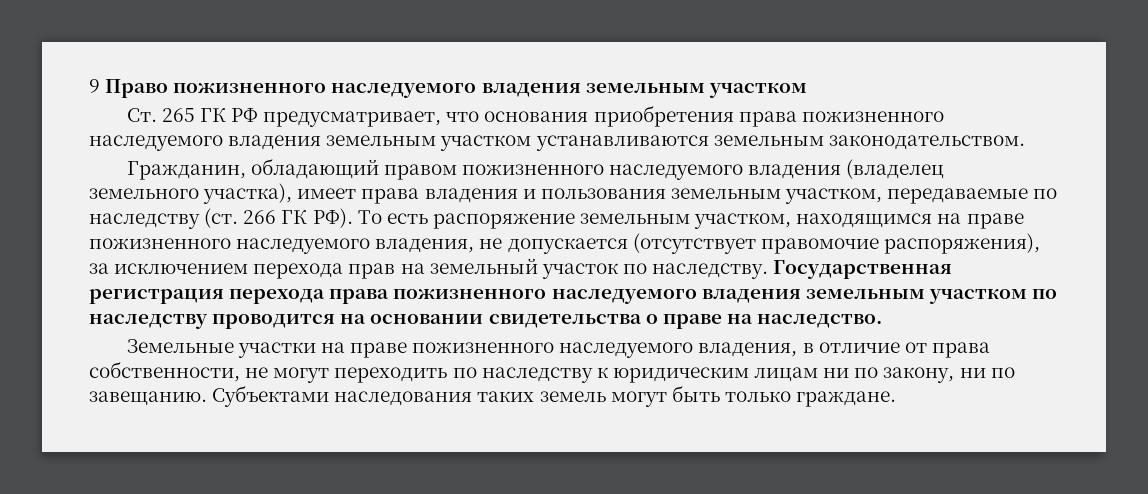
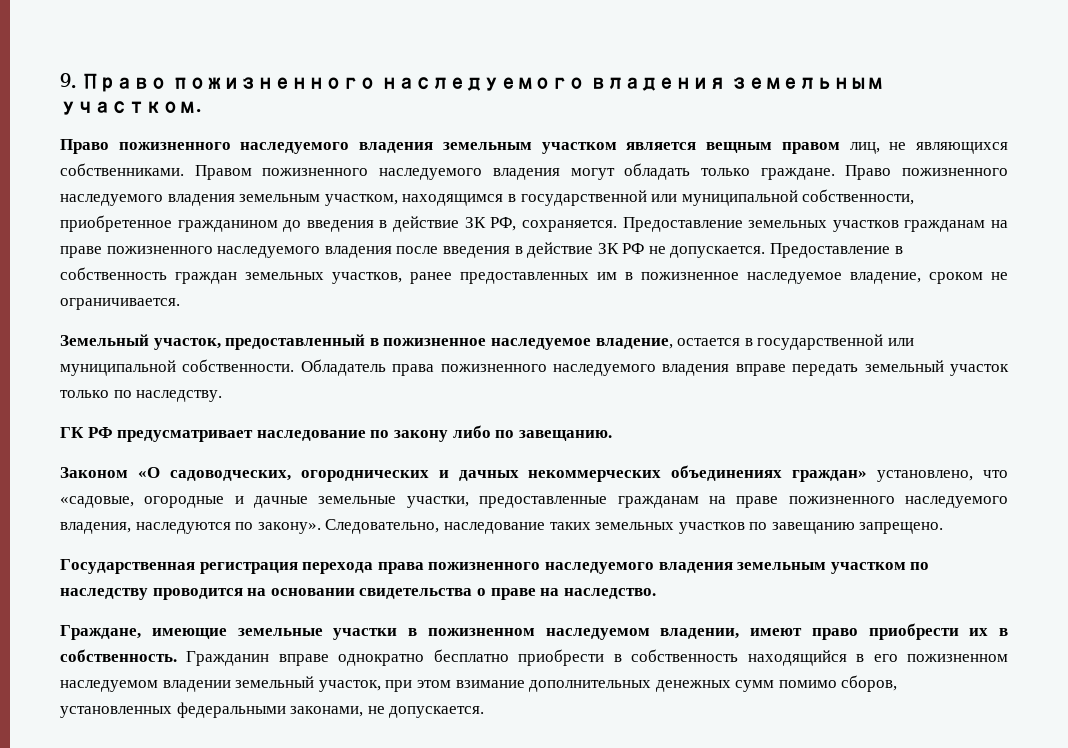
[89,79,100,93] 9 -> [60,73,884,92] [60,101,202,115] 9. Право пожизненного наследуемого владения земельным участком. //
[126,105,944,127] [89,135,1025,151] [126,158,945,180] [89,183,1058,204] [89,208,1024,229] [89,233,1040,254] [89,258,769,279] // Ст. 265 ГК РФ предусматривает, что основания приобретения права пожизненного наследуемого владения земельным участком устанавливаются земельным законодательством. // Гражданин, обладающий правом пожизненного наследуемого владения (владелец земельного участка), имеет права владения и пользования земельным участком, передаваемые по наследству (ст. 266 ГК РФ). То есть распоряжение земельным участком, находящимся на праве пожизненного наследуемого владения, не допускается (отсутствует правомочие распоряжения), за исключением перехода прав на земельный участок по наследству. -> [626,142,1009,154] [60,163,1009,180] [60,189,915,206] [60,215,1008,232] [60,242,903,258] [60,267,1008,284] [60,298,180,310] [60,334,914,350] [60,359,1009,376] [60,390,223,402] [60,425,612,442] [60,465,1008,482] [60,496,1009,508] [60,519,944,534] является вещным правом лиц, не являющихся собственниками. Правом пожизненного наследуемого владения могут обладать только граждане. Право пожизненного наследуемого владения земельным участком, находящимся в государственной или муниципальной собственности, приобретенное гражданином до введения в действие ЗК РФ, сохраняется. Предоставление земельных участков гражданам на праве пожизненного наследуемого владения после введения в действие ЗК РФ не допускается. Предоставление в собственность граждан земельных участков, ранее предоставленных им в пожизненное наследуемое владение, сроком не ограничивается. // Земельный участок, предоставленный в пожизненное наследуемое владение, остается в государственной или муниципальной собственности. Обладатель права пожизненного наследуемого владения вправе передать земельный участок только по наследству. // ГК РФ предусматривает наследование по закону либо по завещанию. // Законом «О садоводческих, огороднических и дачных некоммерческих объединениях граждан» установлено, что «садовые, огородные и дачные земельные участки, предоставленные гражданам на праве пожизненного наследуемого владения, наследуются по закону». Следовательно, наследование таких земельных участков по завещанию запрещено. //
[126,339,990,358] [89,361,1015,383] [89,385,897,407] Земельные участки на праве пожизненного наследуемого владения, в отличие от права собственности, не могут переходить по наследству к юридическим лицам ни по закону, ни по завещанию. Субъектами наследования таких земель могут быть только граждане. -> [60,623,1008,640] [60,649,1009,666] [60,675,898,692] [60,702,485,718] Граждане, имеющие земельные участки в пожизненном наследуемом владении, имеют право приобрести их в собственность. Гражданин вправе однократно бесплатно приобрести в собственность находящийся в его пожизненном наследуемом владении земельный участок, при этом взимание дополнительных денежных сумм помимо сборов, установленных федеральными законами, не допускается.

